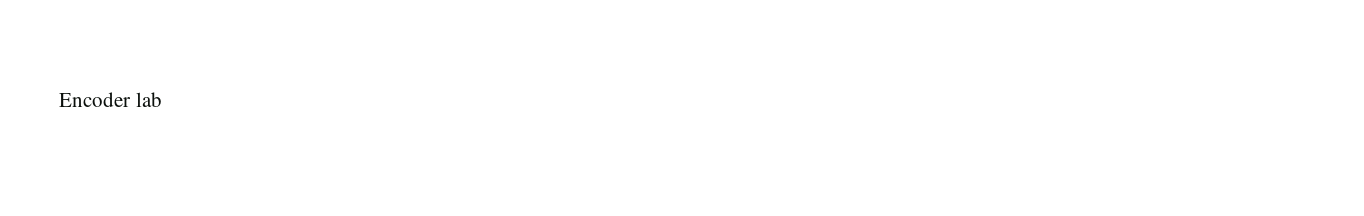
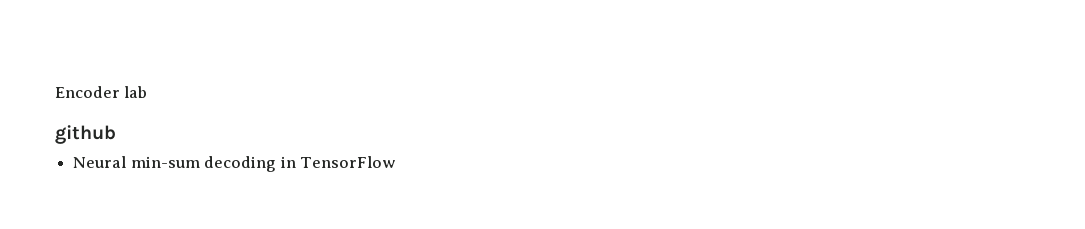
(162, 99) none -> [55,125,116,144] [73,156,396,172] // github // Neural min-sum decoding in TensorFlow

